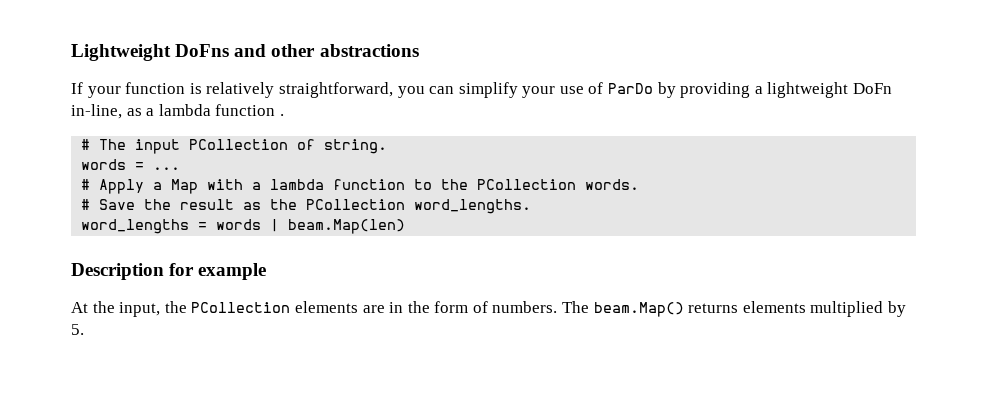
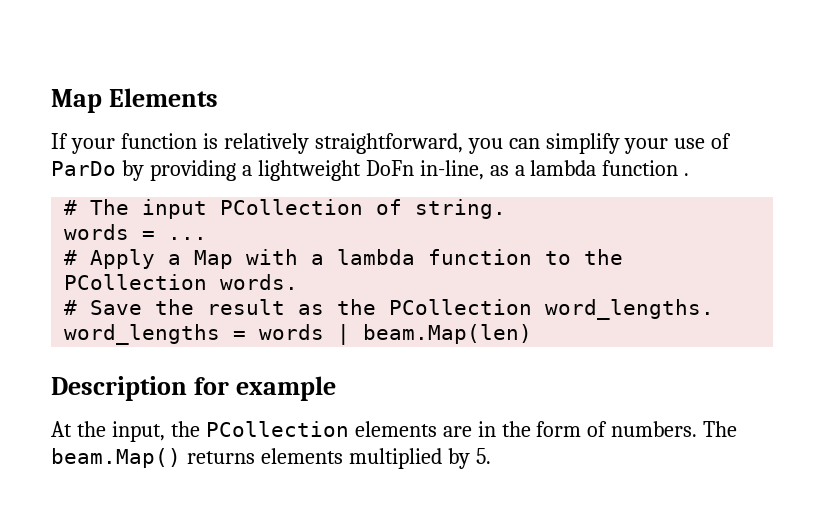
[71,44,419,61] Lightweight DoFns and other abstractions -> [51,88,218,113] Map Elements

